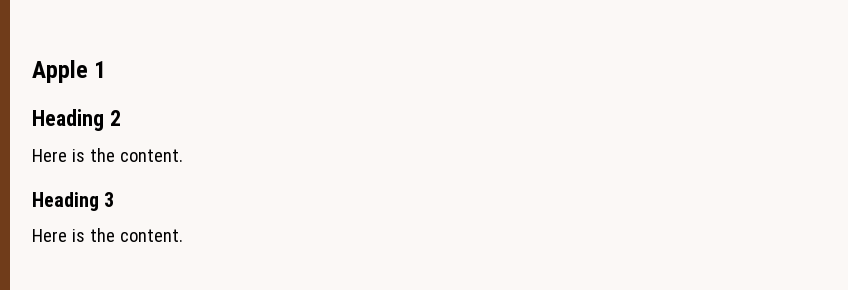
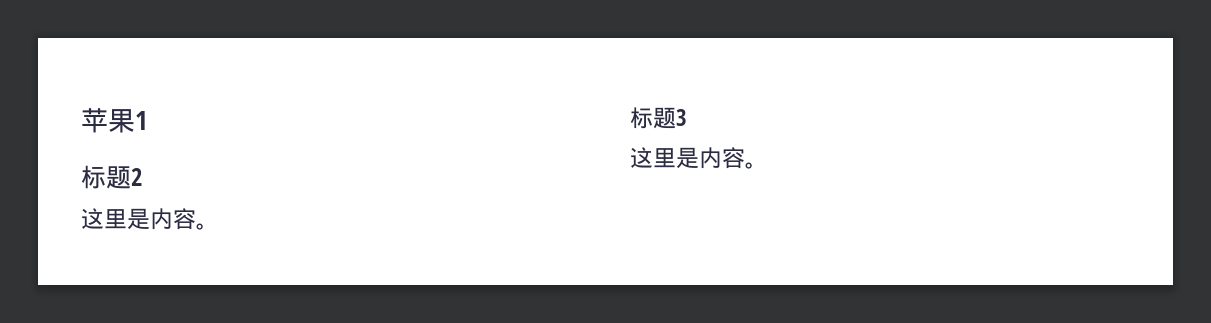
[32,60,88,83] Apple -> [81,108,135,133] 苹果
[32,109,104,131] Heading -> [81,165,131,189] 标题
[32,148,183,162] [32,192,115,211] [32,228,183,242] Here is the content. // Heading 3 // Here is the content. -> [81,208,219,230] [630,107,687,129] [630,147,768,169] 这里是内容。 // 标题3 // 这里是内容。

